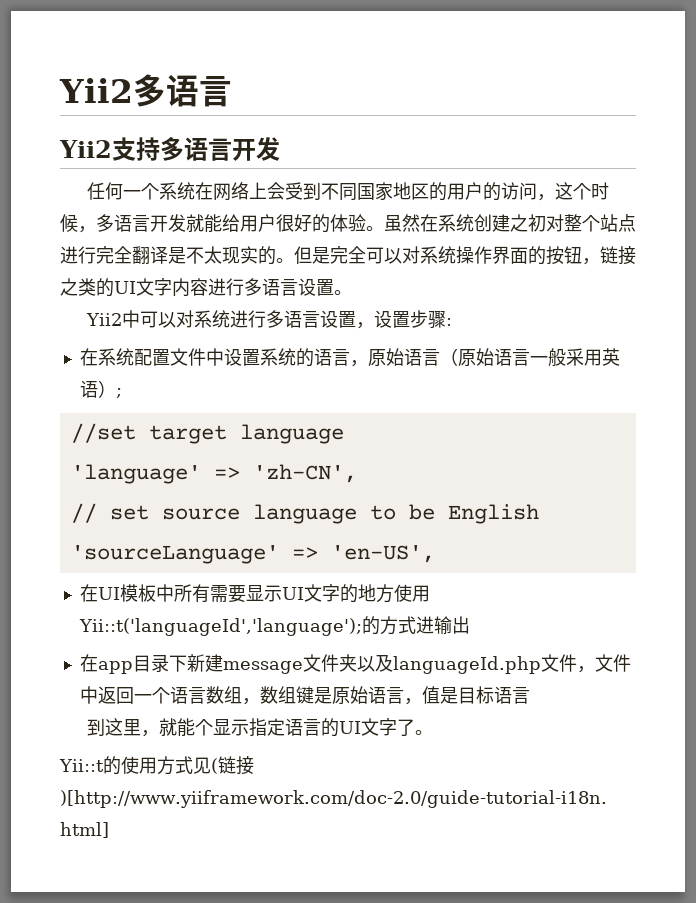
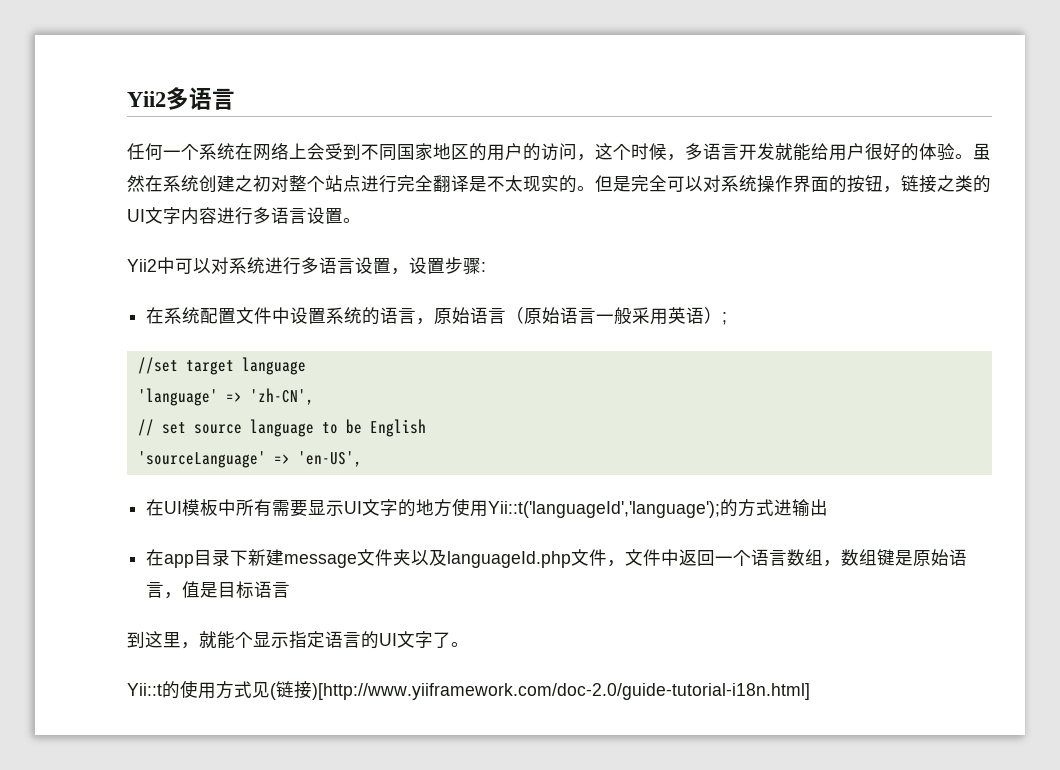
[59,137,280,161] // Yii2支持多语言开发 -> (235, 99) none

